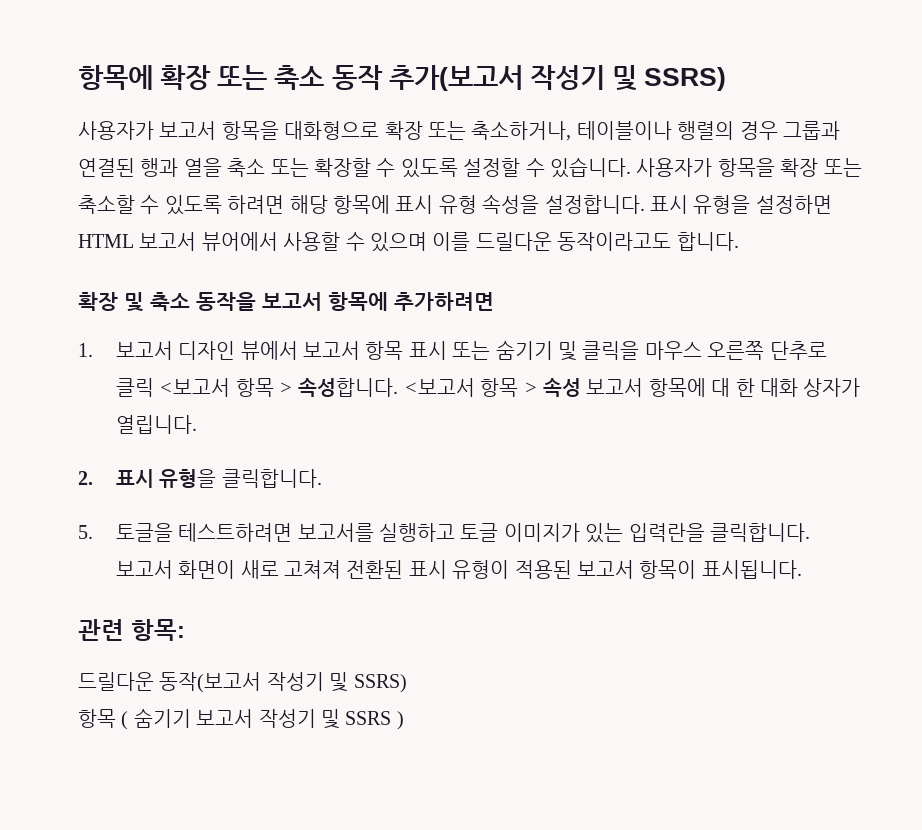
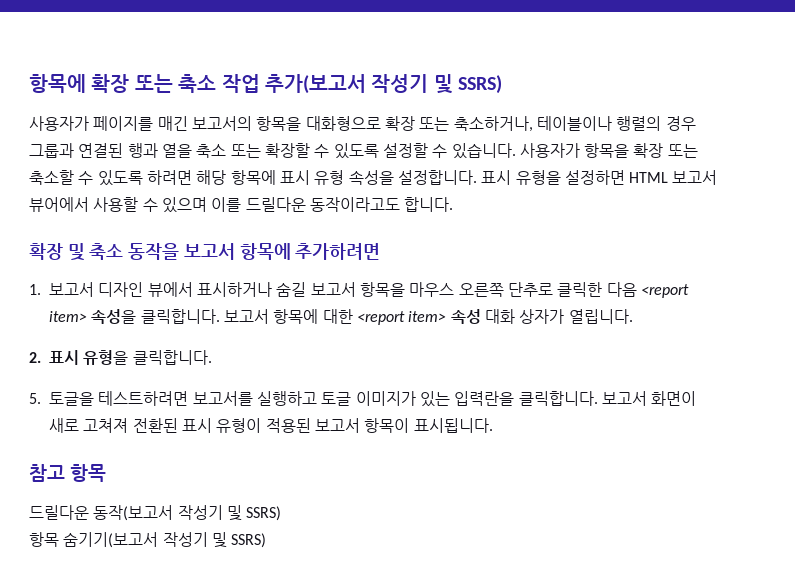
[331,65,383,90] 동작 -> [221,74,260,93] 작업
[159,121,217,140] 보고서 -> [93,116,252,131] 페이지를 매긴 보고서의
[302,340,827,361] [115,378,755,397] 보고서 항목 표시 또는 숨기기 및 클릭을 마우스 오른쪽 단추로 클릭 <보고서 항목 > 속성합니다. <보고서 항목 > 속성 보고서 항목에 대 한 -> [196,282,689,298] [49,309,481,325] 표시하거나 숨길 보고서 항목을 마우스 오른쪽 단추로 클릭한 다음 <report item> 속성을 클릭합니다. 보고서 항목에 대한 <report item> 속성
[78,619,185,641] 관련 항목: -> [29,464,106,482] 참고 항목
[121,708,404,730] ( 숨기기 보고서 작성기 및 SSRS ) -> [63,532,267,548] 숨기기(보고서 작성기 및 SSRS)

